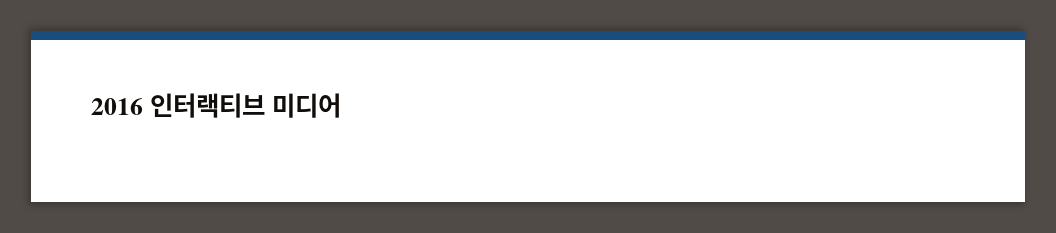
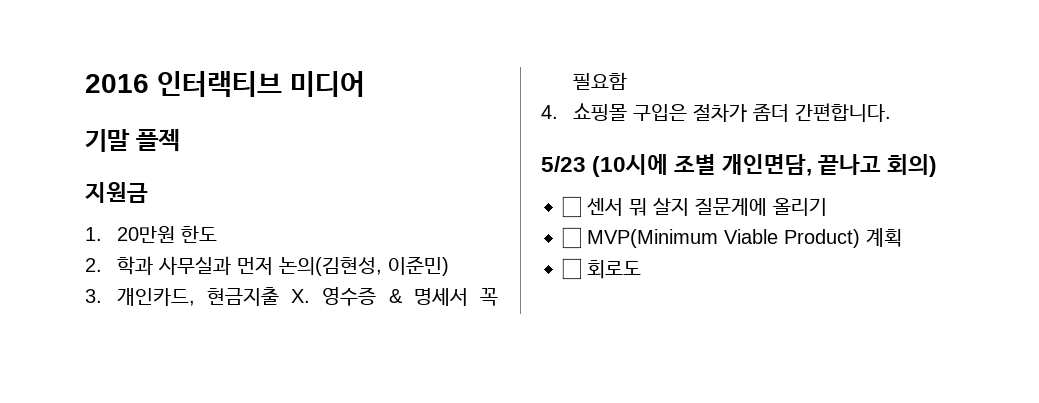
(341, 105) none -> [85,129,180,152] [85,182,148,203] [85,225,217,243] [85,256,449,276] [85,286,498,306] [572,72,627,90] [541,103,891,122] [541,154,938,177] [562,196,827,218] [562,227,902,249] [562,258,641,280] // 기말 플젝 // 지원금 // 1. 20만원 한도 // 2. 학과 사무실과 먼저 논의(김현성, 이준민) // 3. 개인카드, 현금지출 X. 영수증 & 명세서 꼭 필요함 // 4. 쇼핑몰 구입은 절차가 좀더 간편합니다. // 5/23 (10시에 조별 개인면담, 끝나고 회의) // ☐ 센서 뭐 살지 질문게에 올리기 // ☐ MVP(Minimum Viable Product) 계획 // ☐ 회로도

